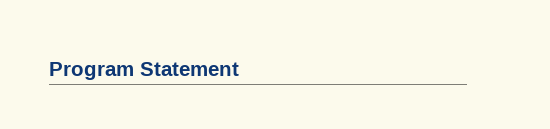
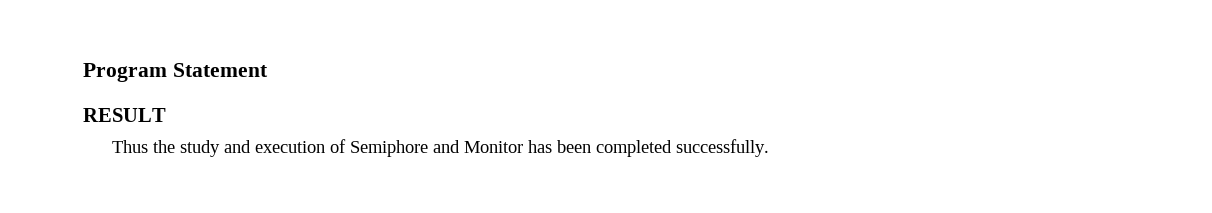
(239, 69) none -> [83,108,166,122] [111,139,769,157] // RESULT // Thus the study and execution of Semiphore and Monitor has been completed successfully.

